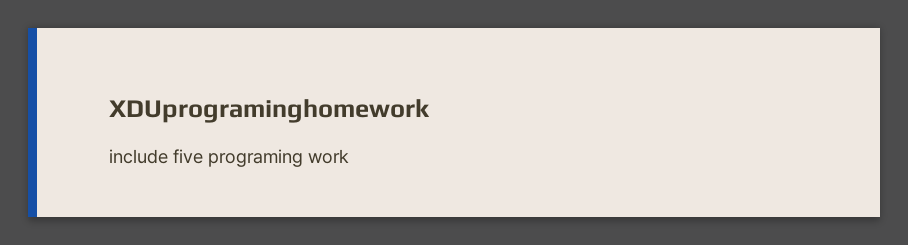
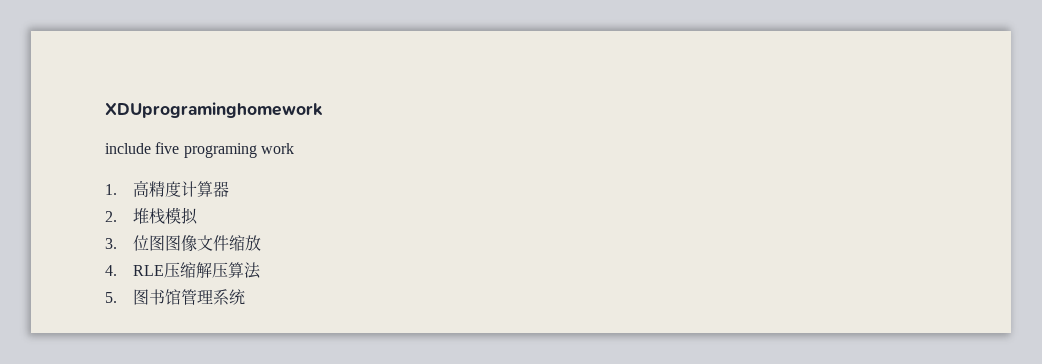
(349, 156) none -> [105,180,229,197] [105,207,198,225] [105,235,261,252] [105,262,261,279] [105,289,245,305] // 1.高精度计算器 // 2.堆栈模拟 // 3.位图图像文件缩放 // 4. RLE压缩解压算法 // 5.图书馆管理系统

